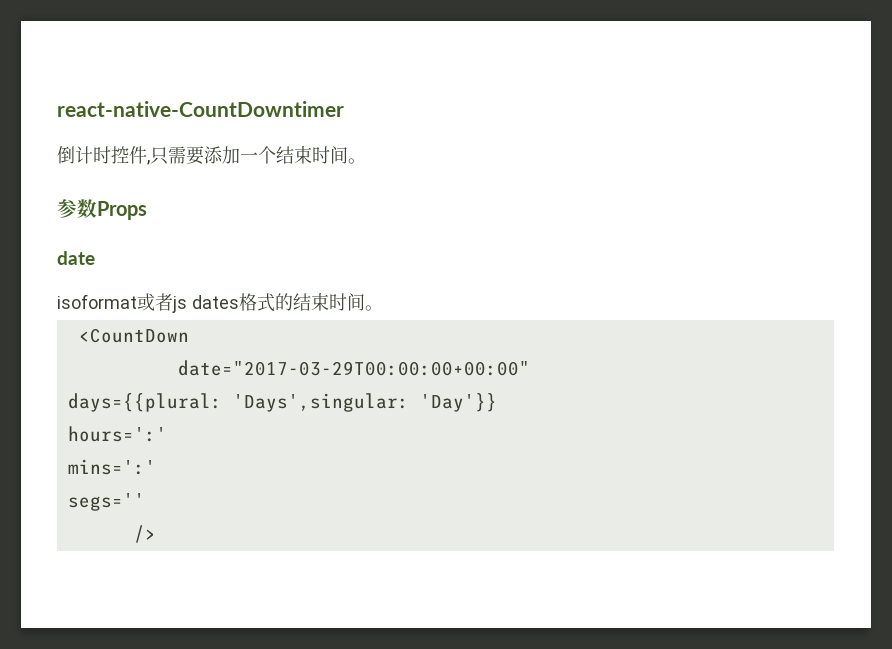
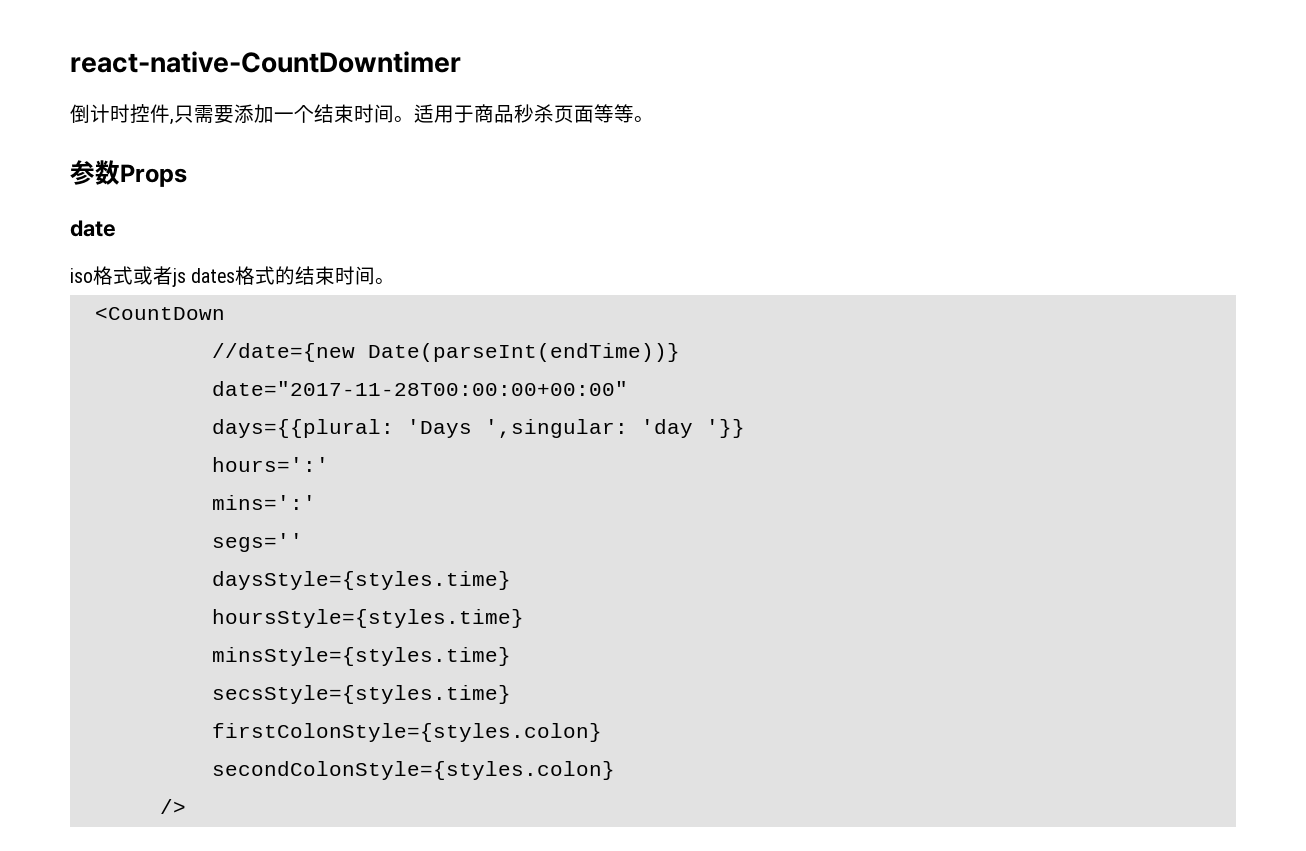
(366, 161) none -> [414,104,654,123] 适用于商品秒杀页面等等。
[57,294,137,309] isoformat -> [70,266,133,285] iso格式
[177,360,530,376] [67,393,497,412] [67,426,167,442] [67,459,156,475] [67,493,145,511] date="2017-03-29T00:00:00+00:00" // days={{plural: 'Days',singular: 'Day'}} // hours=':' // mins=':' // segs='' -> [211,343,680,362] [211,381,628,396] [211,419,745,438] [211,457,329,472] [211,495,316,510] [211,533,303,552] [211,571,511,590] [211,609,524,628] [211,647,511,666] [211,685,511,704] [211,723,602,742] [211,761,615,780] //date={new Date(parseInt(endTime))} // date="2017-11-28T00:00:00+00:00" // days={{plural: 'Days ',singular: 'day '}} // hours=':' // mins=':' // segs='' // daysStyle={styles.time} // hoursStyle={styles.time} // minsStyle={styles.time} // secsStyle={styles.time} // firstColonStyle={styles.colon} // secondColonStyle={styles.colon}

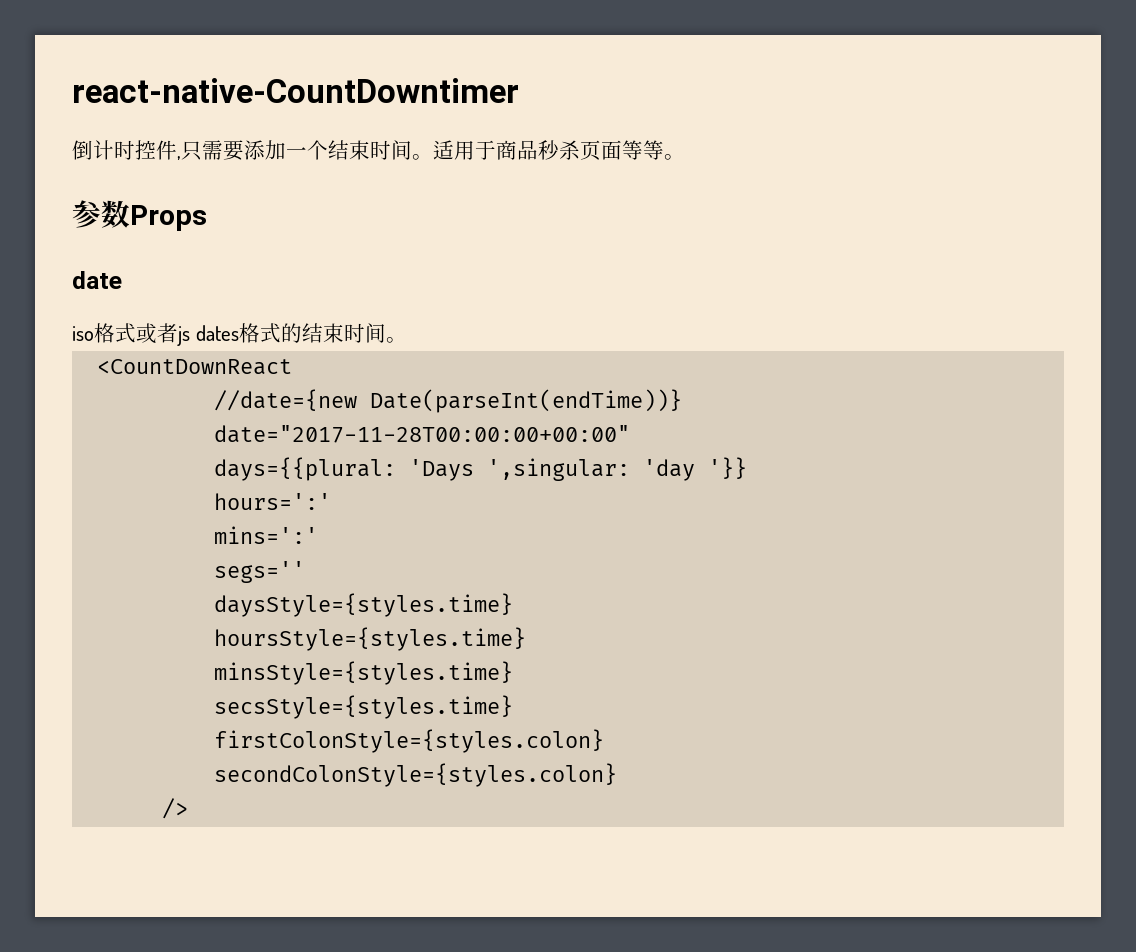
[94,307,225,320] <CountDown -> [97,359,293,375] <CountDownReact

